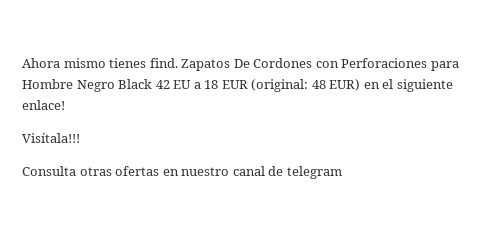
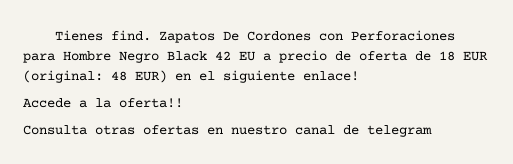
[22,58,147,68] Ahora mismo tienes -> [54,30,103,41] Tienes
(201, 85) none -> [279,50,431,63] precio de oferta de
[22,133,80,143] Visítala!!! -> [23,98,183,108] Accede a la oferta!!

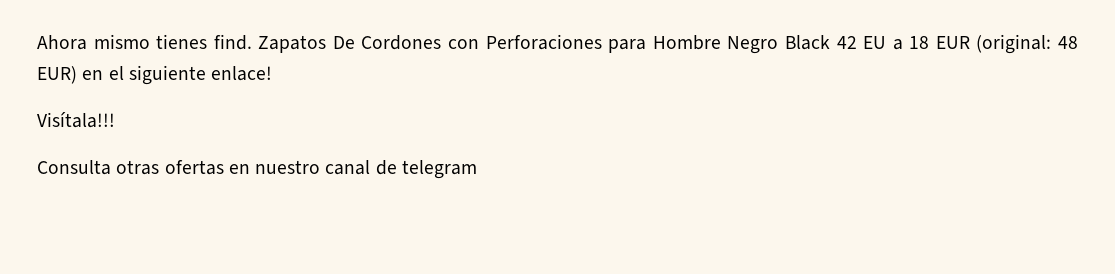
[54,30,103,41] Tienes -> [37,34,208,50] Ahora mismo tienes
[279,50,431,63] precio de oferta de -> (903, 44) none
[23,98,183,108] Accede a la oferta!! -> [37,112,115,128] Visítala!!!

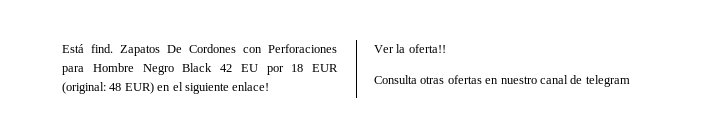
[37,34,208,50] Ahora mismo tienes -> [62,44,84,53] Está
[892,39,903,50] a -> [266,66,284,75] por
[37,112,115,128] Visítala!!! -> [374,44,446,53] Ver la oferta!!

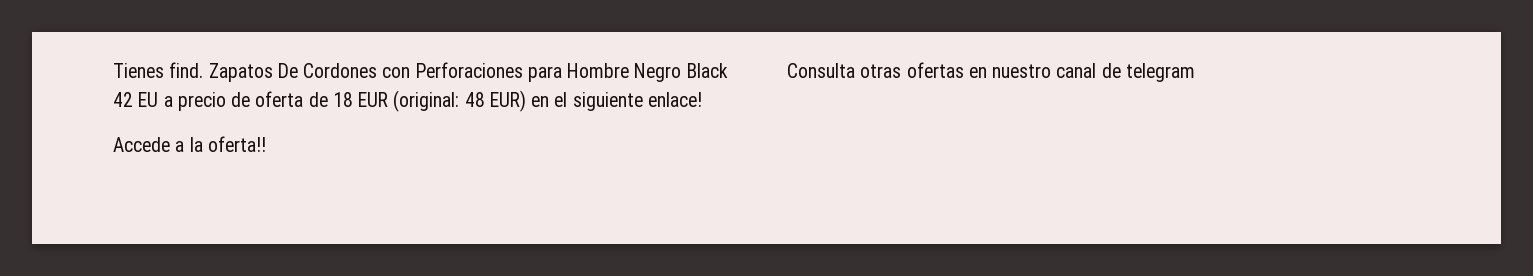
[62,44,84,53] Está -> [113,63,164,78] Tienes
[266,66,284,75] por -> [163,91,328,111] a precio de oferta de
[374,45,394,53] Ver -> [113,137,185,152] Accede a

